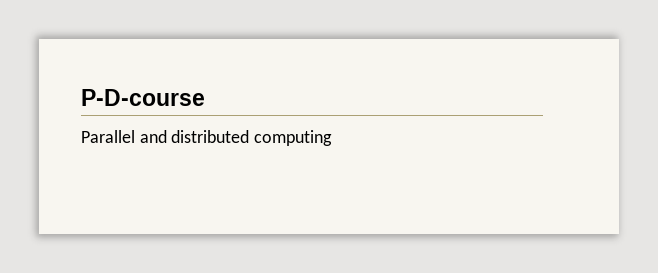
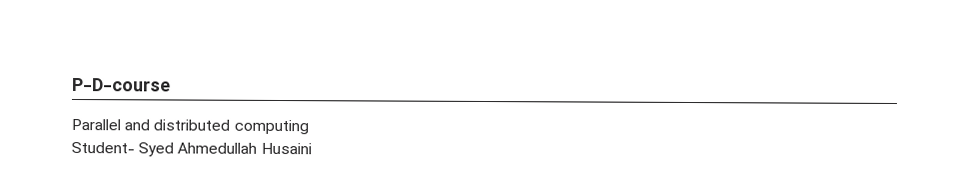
(333, 138) none -> [71,141,312,157] // Student- Syed Ahmedullah Husaini

